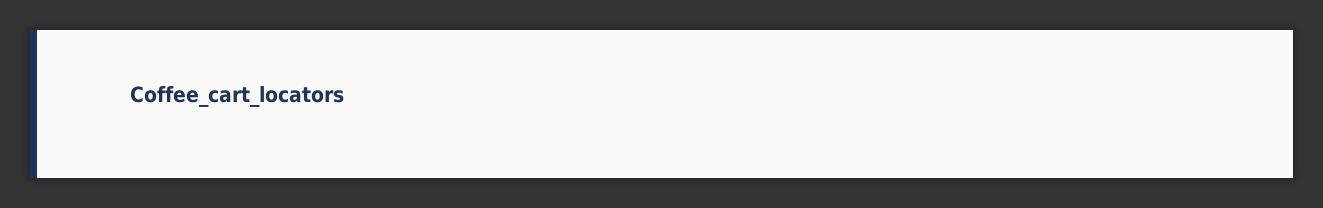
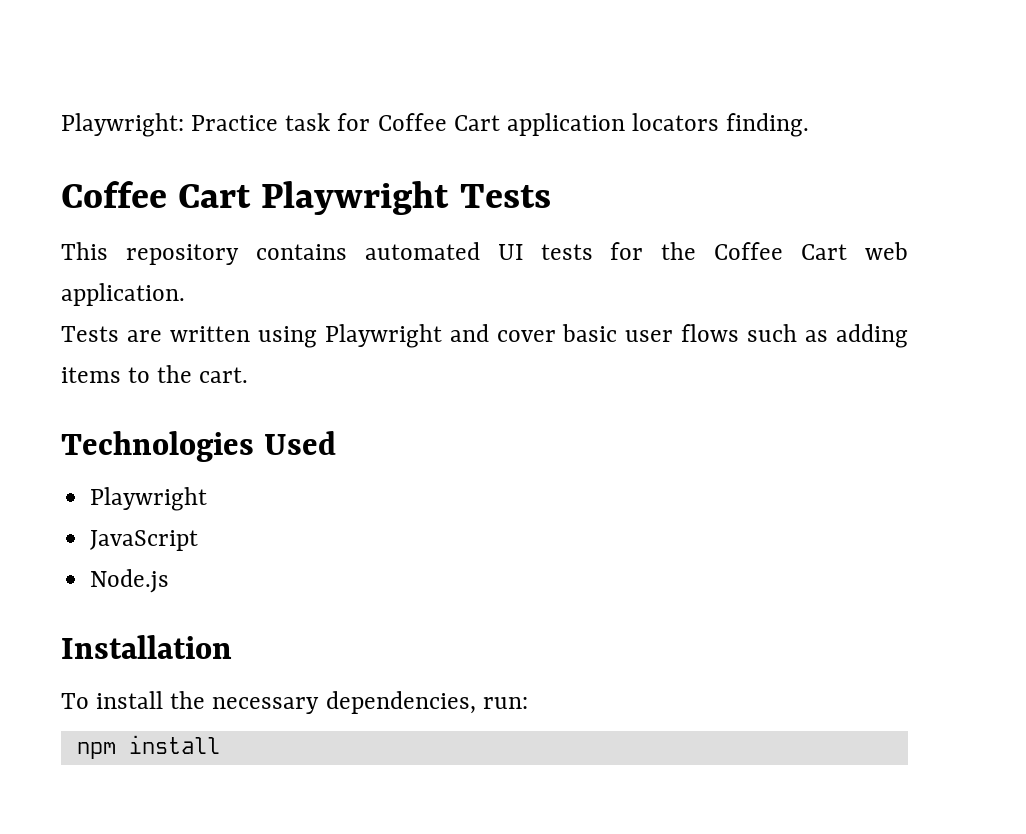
[130,86,344,107] Coffee_cart_locators -> [61,113,810,137] [61,181,551,215] [61,242,908,265] [61,283,185,306] [61,324,908,348] [61,365,249,383] [61,431,336,462] [90,487,208,511] [90,530,199,551] [90,569,170,593] [61,635,232,659] [61,691,528,714] [76,735,220,759] Playwright: Practice task for Coffee Cart application locators finding. // Coffee Cart Playwright Tests // This repository contains automated UI tests for the Coffee Cart web application. // Tests are written using Playwright and cover basic user flows such as adding items to the cart. // Technologies Used // Playwright // JavaScript // Node.js // Installation // To install the necessary dependencies, run: // npm install

